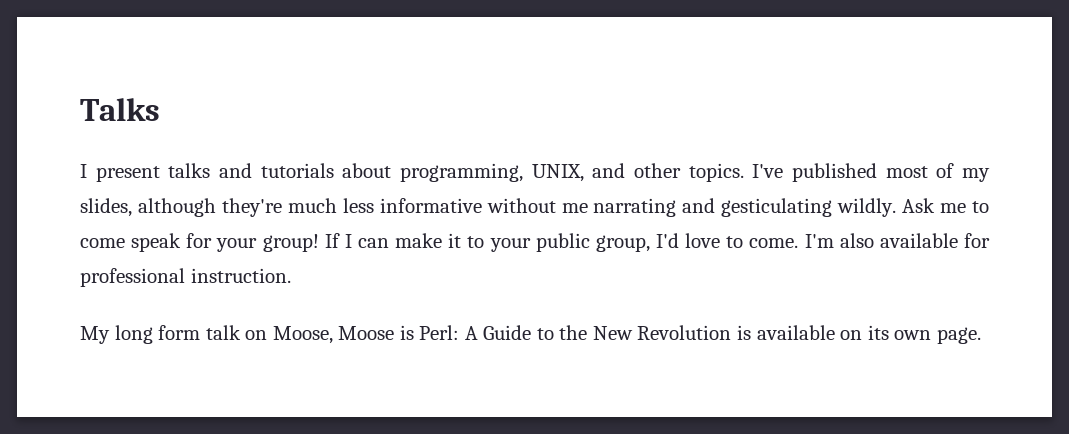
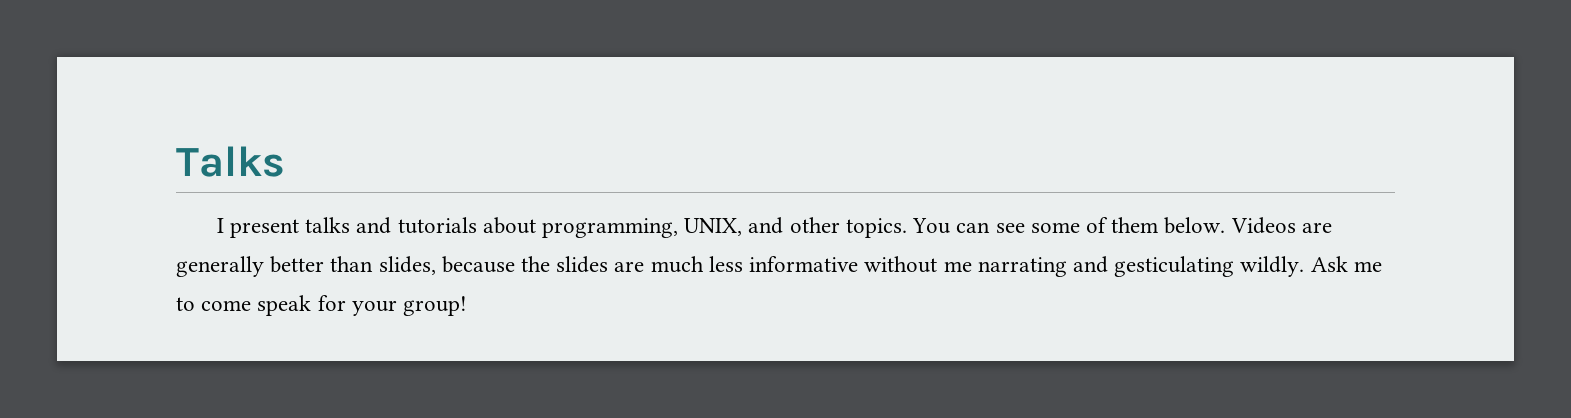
[752,163,990,182] [80,198,282,217] I've published most of my slides, although they're -> [912,217,1332,234] [176,256,645,277] You can see some of them below. Videos are generally better than slides, because the slides are
[324,233,990,252] [80,268,291,287] [80,325,981,344] If I can make it to your public group, I'd love to come. I'm also available for professional instruction. // My long form talk on Moose, Moose is Perl: A Guide to the New Revolution is available on its own page. -> (468, 306) none

